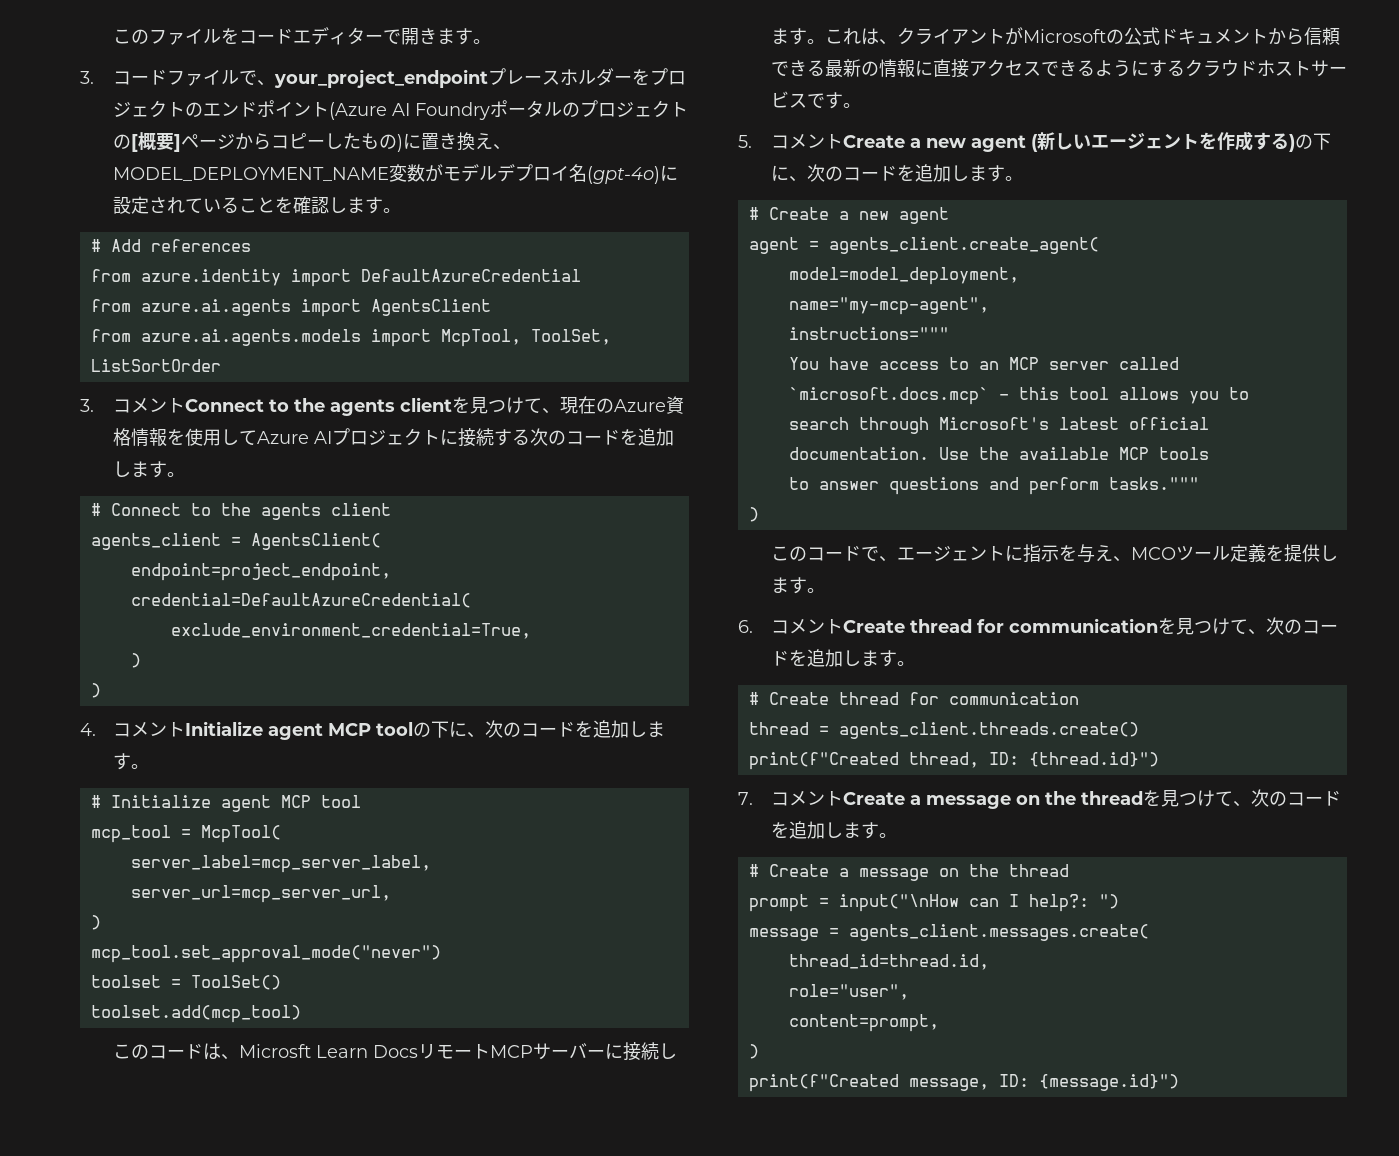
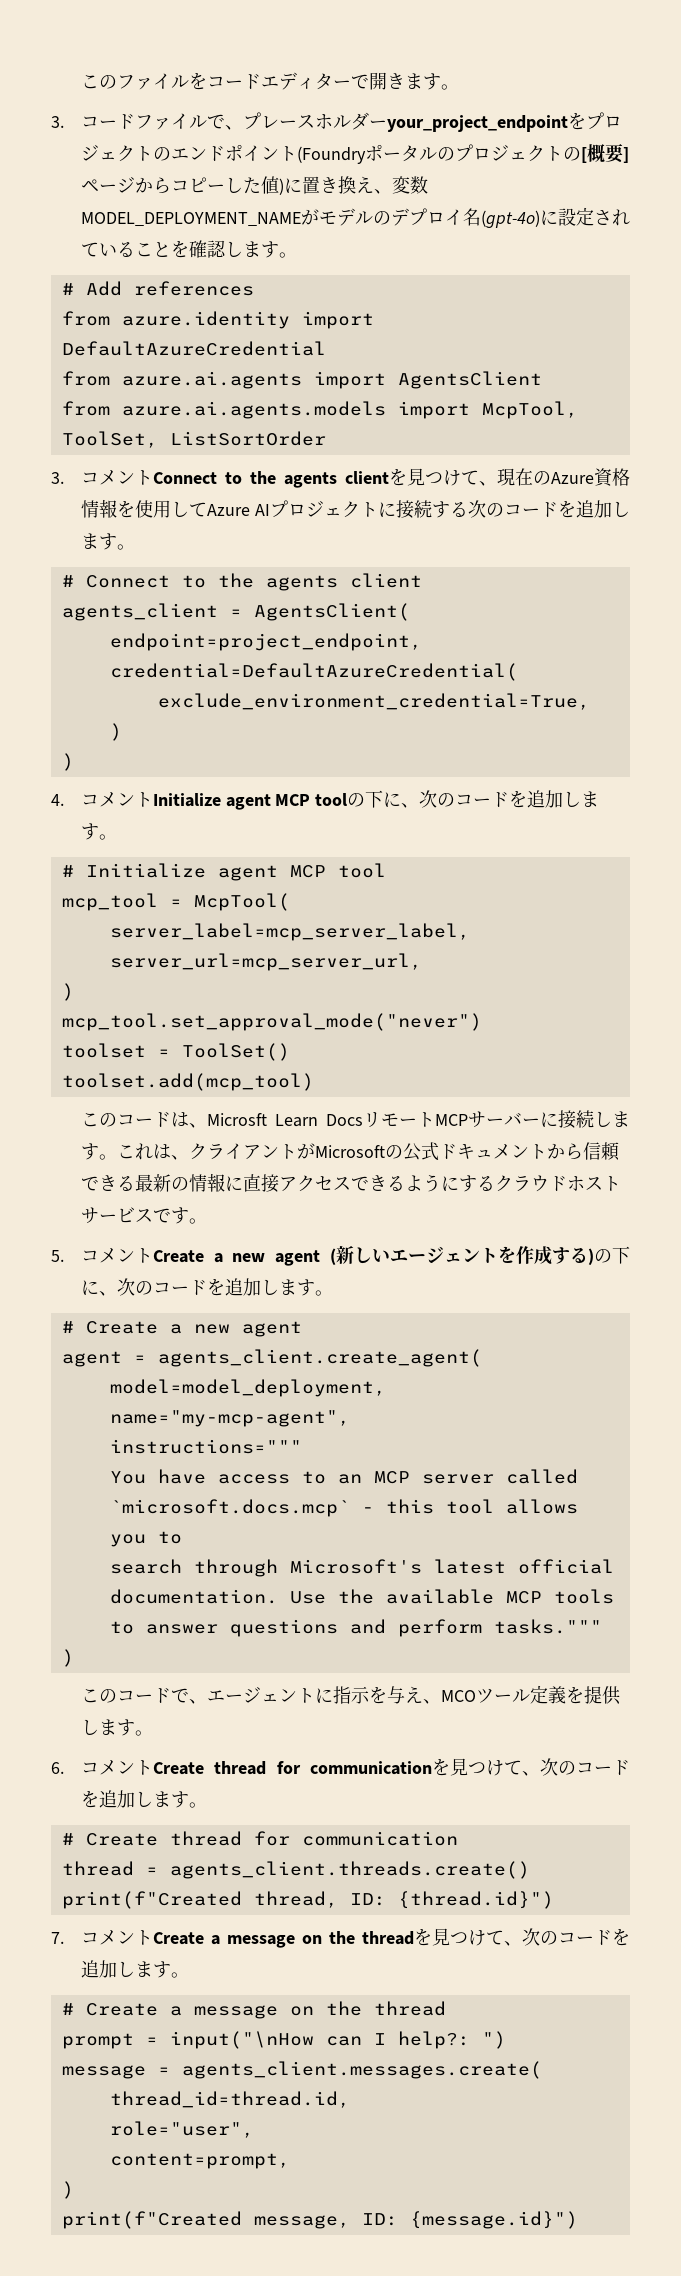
[273,69,488,88] your_project_endpoint -> (243, 127) none
(632, 79) none -> [386,115,568,132] your_project_endpoint
[328,102,490,120] (Azure AI Foundry -> [296,146,366,164] (Foundry
[360,133,397,149] もの -> [260,176,279,194] 値
[112,164,425,182] MODEL_DEPLOYMENT_NAME変数 -> [391,176,428,194] [80,212,301,226] 変数MODEL_DEPLOYMENT_NAME
(497, 173) none -> [372,211,391,225] の

